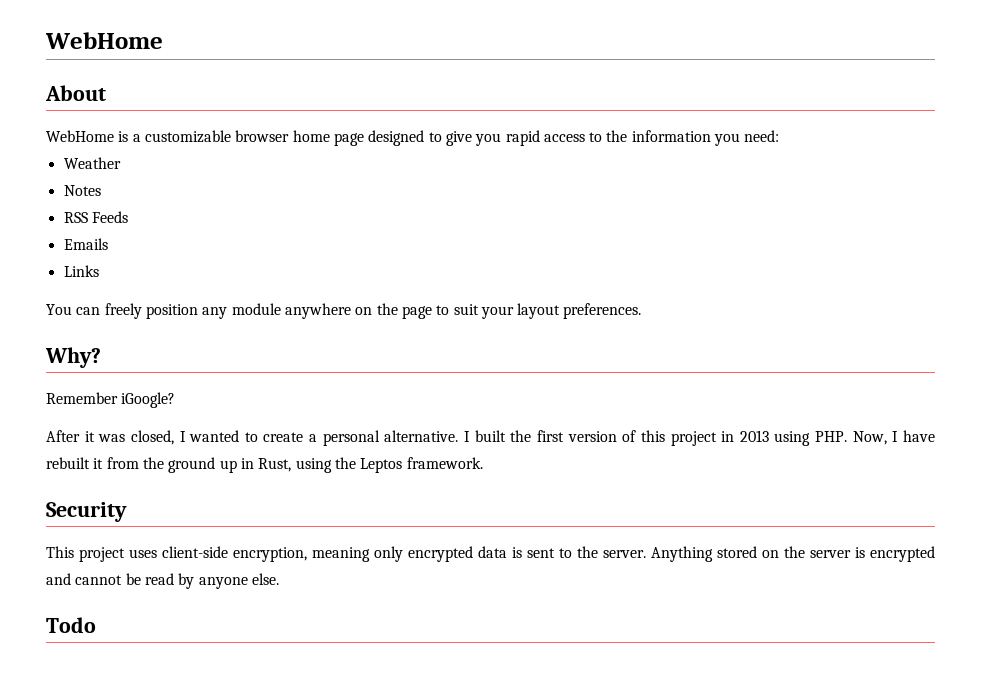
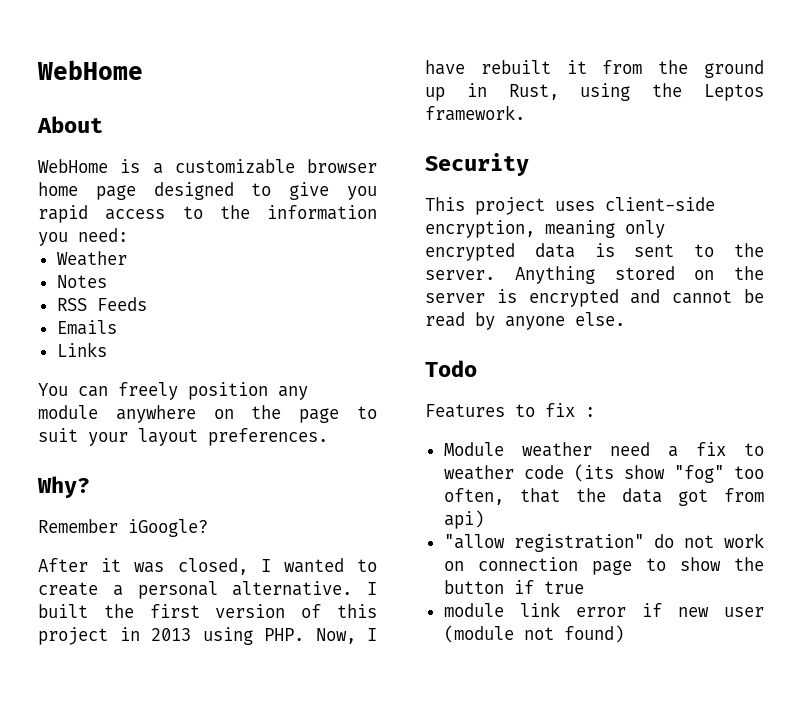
(96, 625) none -> [425,403,595,418] [443,442,764,457] [443,464,764,483] [443,488,764,506] [443,510,484,529] [443,533,764,552] [443,557,764,575] [443,580,584,594] [443,602,764,617] [443,625,624,643] // Features to fix : // Module weather need a fix to weather code (its show "fog" too often, that the data got from api) // "allow registration" do not work on connection page to show the button if true // module link error if new user (module not found)

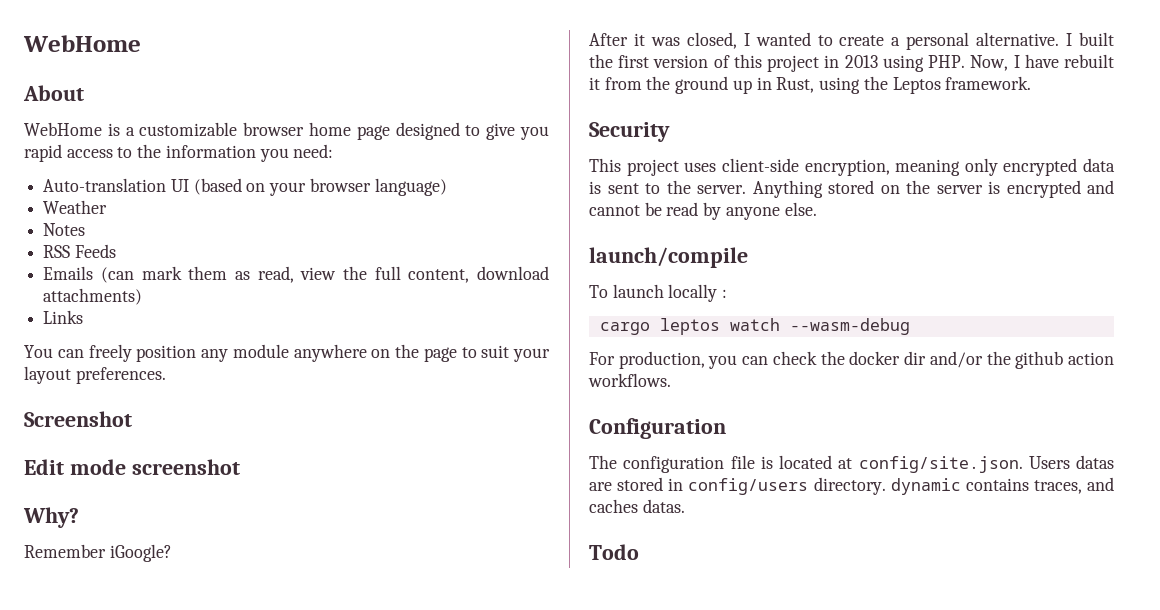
(128, 235) none -> [43,178,447,196] // Auto-translation UI (based on your browser language)
(117, 327) none -> [100,266,549,283] [43,288,143,305] (can mark them as read, view the full content, download attachments)
(328, 437) none -> [24,411,132,427] [24,459,240,475] // Screenshot // Edit mode screenshot
[425,360,477,377] [425,403,595,418] [443,442,764,457] [443,464,764,483] [443,488,764,506] [443,510,484,529] [443,533,764,552] [443,557,764,575] [443,580,584,594] [443,602,764,617] [443,625,624,643] Todo // Features to fix : // Module weather need a fix to weather code (its show "fog" too often, that the data got from api) // "allow registration" do not work on connection page to show the button if true // module link error if new user (module not found) -> [589,247,748,268] [589,284,728,302] [599,318,910,335] [589,351,1114,369] [588,373,671,387] [589,418,726,439] [589,455,1114,473] [589,477,1114,495] [589,499,685,513] [589,544,639,560] launch/compile // To launch locally : // cargo leptos watch --wasm-debug // For production, you can check the docker dir and/or the github action workflows. // Configuration // The configuration file is located at config/site.json. Users datas are stored in config/users directory. dynamic contains traces, and caches datas. // Todo

